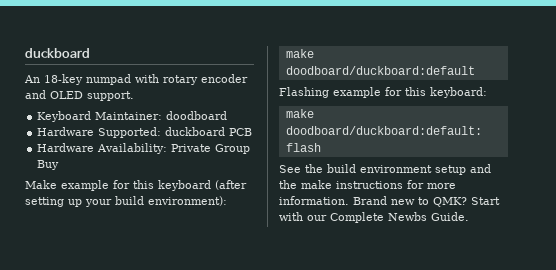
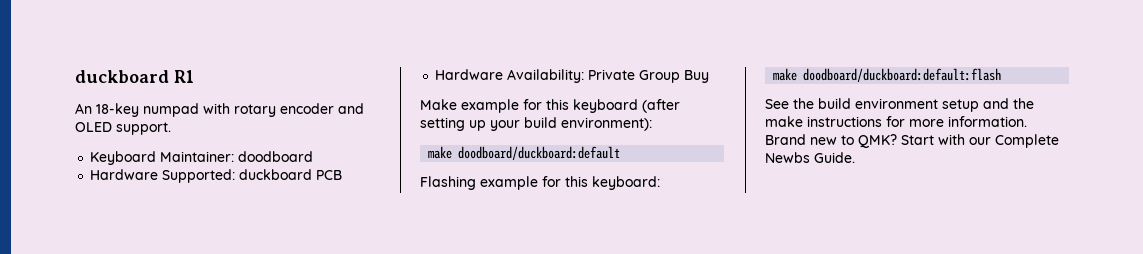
[25,48,90,58] duckboard -> [75,70,194,83] duckboard R1

